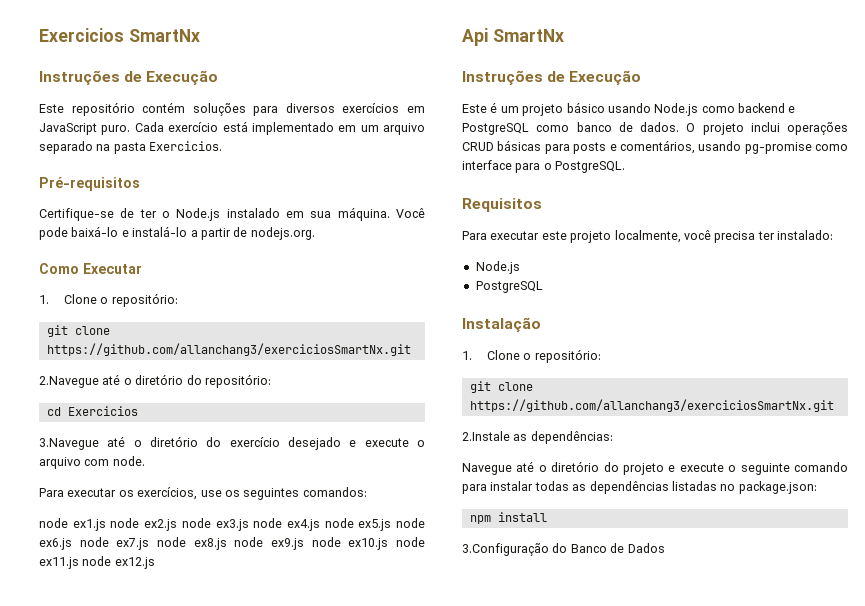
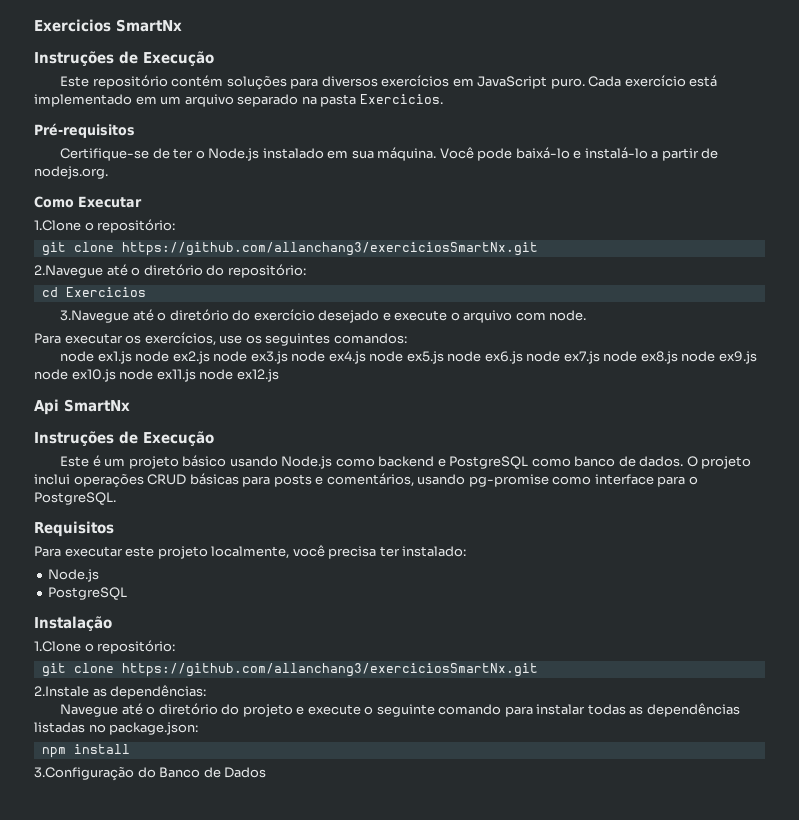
[39,294,97,304] 1. Clone -> [34,220,81,231] 1.Clone
[462,350,520,360] 1. Clone -> [34,641,81,652] 1.Clone

